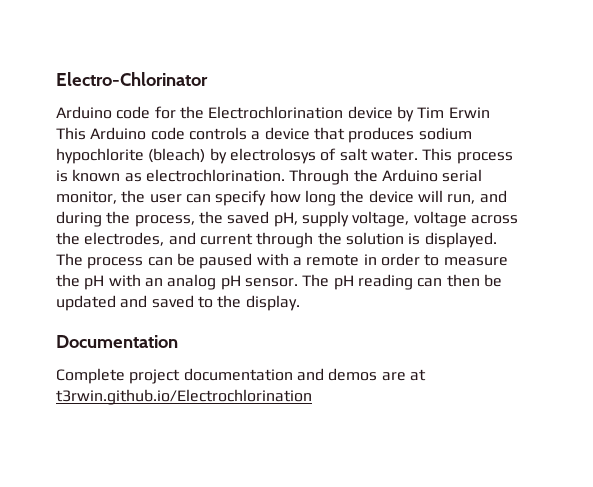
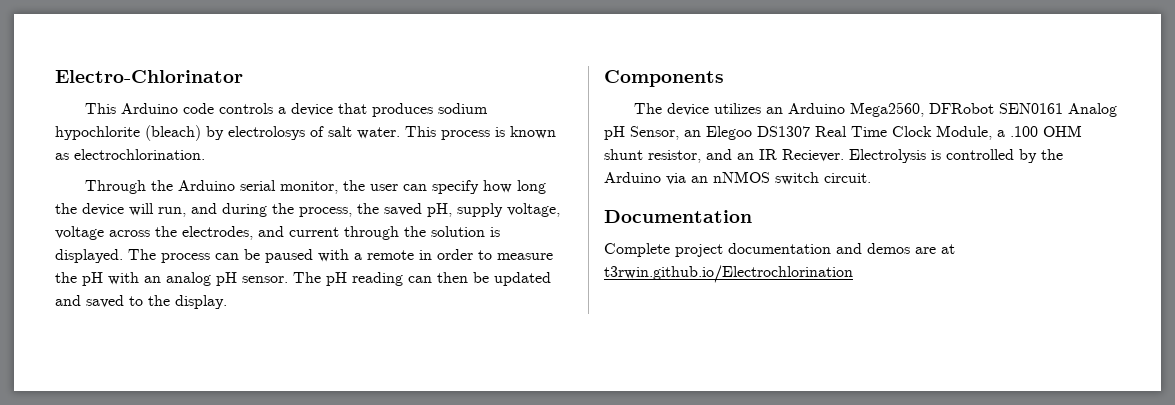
[56,106,490,122] Arduino code for the Electrochlorination device by Tim Erwin -> (243, 76) none
(285, 175) none -> (205, 154) //
(300, 303) none -> [604,70,724,87] [633,102,1117,117] [604,125,1082,140] [604,149,1063,163] [604,171,871,185] // Components // The device utilizes an Arduino Mega2560, DFRobot SEN0161 Analog pH Sensor, an Elegoo DS1307 Real Time Clock Module, a .100 OHM shunt resistor, and an IR Reciever. Electrolysis is controlled by the Arduino via an nNMOS switch circuit.

